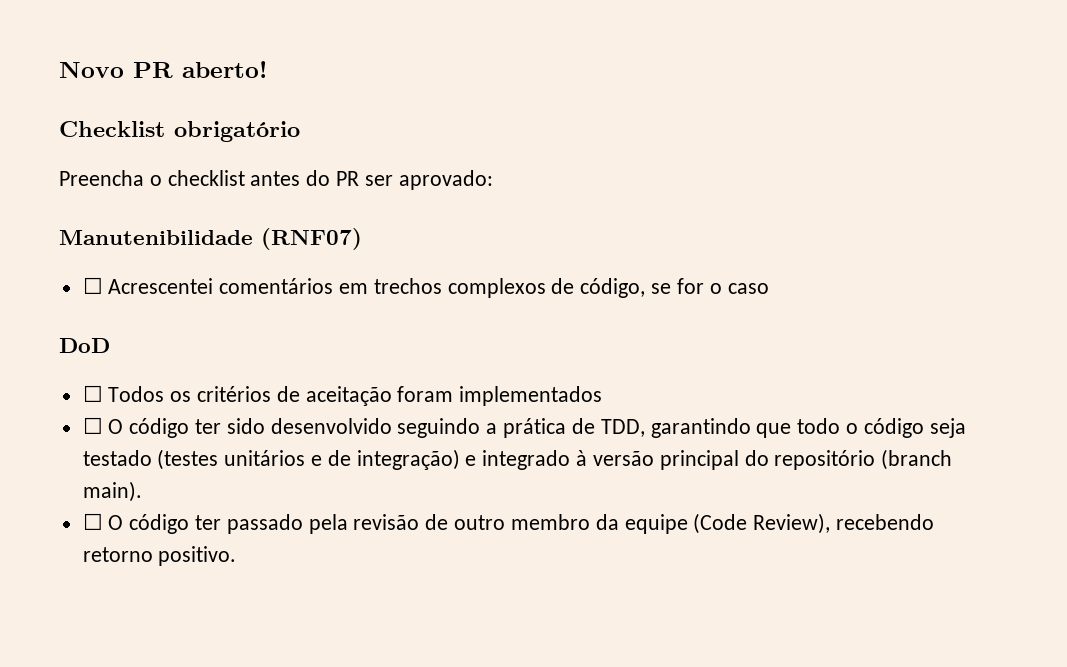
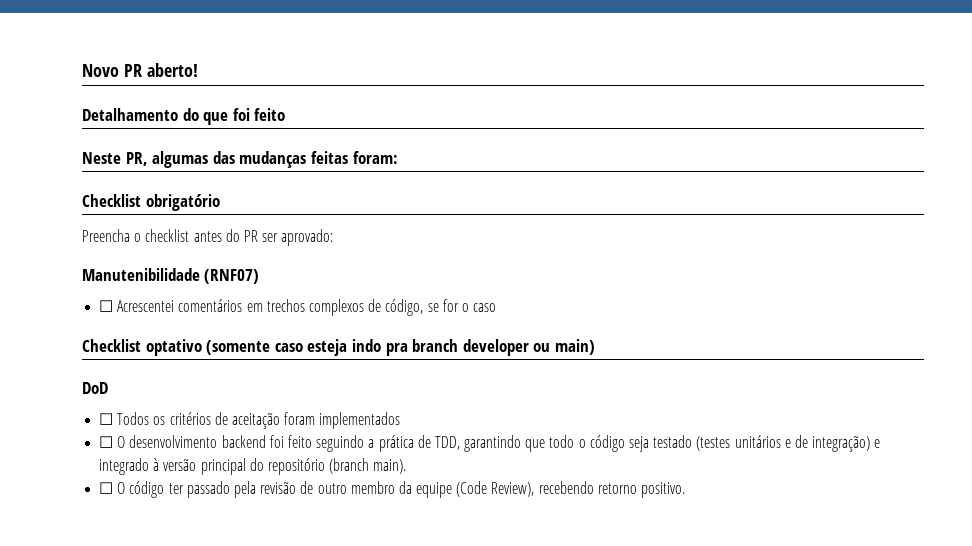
(267, 69) none -> [82,108,286,125] [82,151,398,168] // Detalhamento do que foi feito // Neste PR, algumas das mudanças feitas foram:
(769, 288) none -> [82,339,595,356] // Checklist optativo (somente caso esteja indo pra branch developer ou main)
[129,418,392,438] código ter sido desenvolvido -> [129,435,312,448] desenvolvimento backend foi feito

